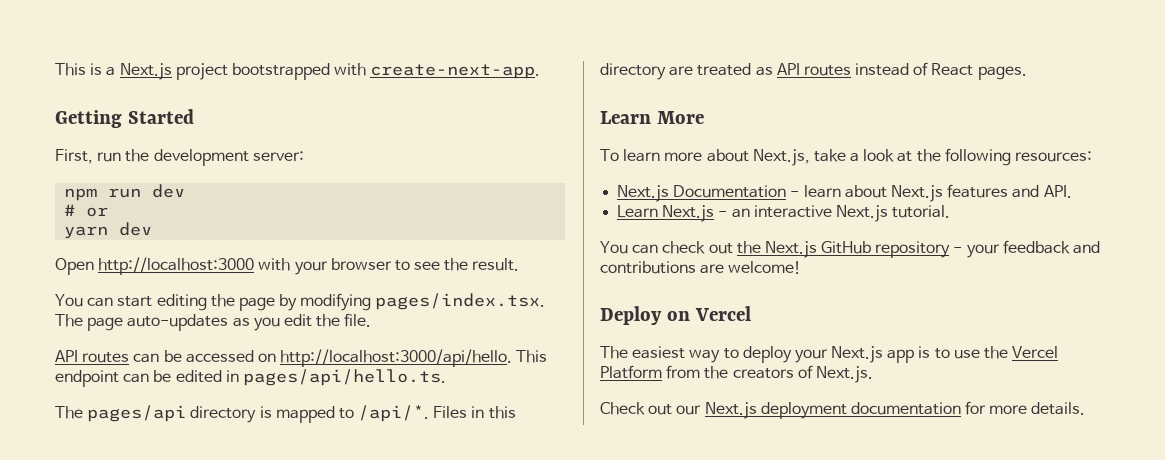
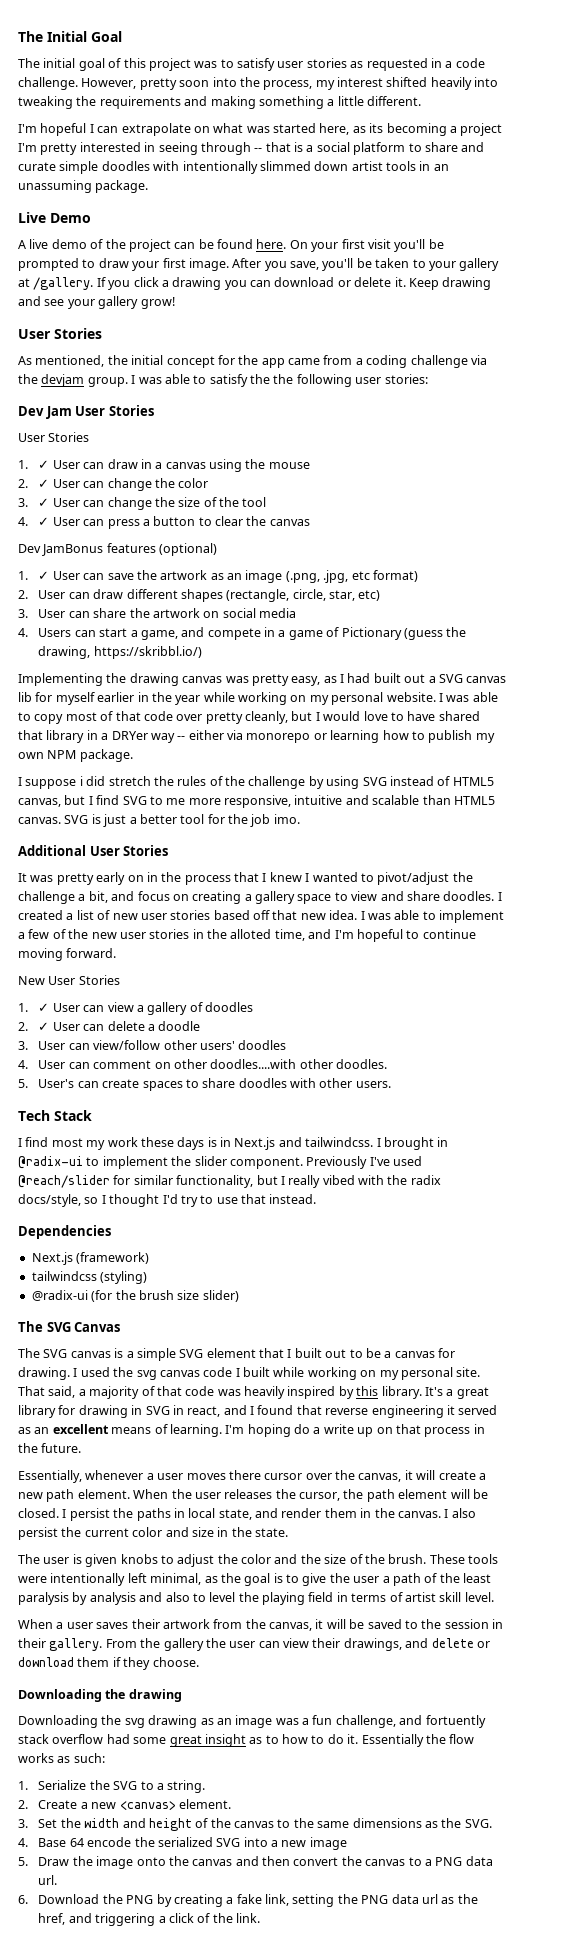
[55,63,541,80] [55,109,194,128] [55,149,304,166] [64,184,186,201] [64,204,109,217] [64,222,153,239] [55,257,520,275] [55,293,546,311] [55,313,372,331] [55,349,548,367] [55,369,446,387] [55,405,516,423] [600,62,1027,80] [600,111,704,124] [600,148,1093,166] [617,184,1072,202] [617,205,951,222] [600,240,1101,258] [600,261,802,274] [600,306,751,325] [600,346,1059,363] [600,365,873,383] [600,401,1086,419] This is a Next.js project bootstrapped with create-next-app. // Getting Started // First, run the development server: // npm run dev // # or // yarn dev // Open http://localhost:3000 with your browser to see the result. // You can start editing the page by modifying pages/index.tsx. The page auto-updates as you edit the file. // API routes can be accessed on http://localhost:3000/api/hello. This endpoint can be edited in pages/api/hello.ts. // The pages/api directory is mapped to /api/*. Files in this directory are treated as API routes instead of React pages. // Learn More // To learn more about Next.js, take a look at the following resources: // Next.js Documentation - learn about Next.js features and API. // Learn Next.js - an interactive Next.js tutorial. // You can check out the Next.js GitHub repository - your feedback and contributions are welcome! // Deploy on Vercel // The easiest way to deploy your Next.js app is to use the Vercel Platform from the creators of Next.js. // Check out our Next.js deployment documentation for more details. -> [18,31,122,42] [18,58,485,71] [18,77,499,90] [18,96,421,109] [18,123,503,136] [18,142,485,155] [18,161,449,174] [18,180,149,193] [18,212,91,223] [18,239,444,252] [18,258,500,271] [18,277,492,290] [18,296,175,309] [18,328,102,339] [18,355,487,368] [18,374,428,387] [18,405,154,419] [18,432,90,442] [18,459,310,472] [18,478,209,491] [18,497,267,510] [18,516,310,529] [18,543,218,556] [18,570,418,583] [18,589,381,602] [18,608,297,618] [18,627,467,640] [38,646,202,659] [18,673,507,686] [18,692,498,705] [18,711,480,724] [18,730,495,743] [18,749,133,762] [18,776,494,789] [18,795,495,808] [18,814,300,827] [18,845,169,856] [18,872,473,885] [18,891,502,904] [18,910,504,923] [18,929,476,942] [18,948,117,961] [18,975,120,985] [18,1002,254,1015] [18,1021,201,1031] [18,1040,287,1050] [18,1059,388,1069] [18,1078,391,1091] [18,1110,92,1121] [18,1137,449,1150] [18,1156,422,1169] [18,1175,441,1188] [18,1194,317,1207] [18,1225,111,1239] [31,1252,150,1265] [31,1271,148,1284] [31,1290,239,1302] [18,1321,121,1332] [18,1348,455,1361] [18,1367,481,1380] [18,1386,489,1399] [18,1405,498,1418] [18,1424,485,1437] [18,1443,82,1453] [18,1470,486,1483] [18,1489,488,1502] [18,1508,476,1521] [18,1527,288,1540] [18,1554,498,1567] [18,1573,491,1586] [18,1592,494,1605] [18,1619,503,1631] [18,1638,490,1651] [18,1657,199,1670] [18,1689,182,1702] [18,1715,486,1728] [18,1734,475,1747] [18,1753,105,1763] [18,1780,206,1793] [18,1799,231,1810] [18,1818,492,1831] [18,1837,347,1850] [18,1856,493,1869] [38,1875,58,1885] [18,1894,478,1907] [38,1913,261,1926] The Initial Goal // The initial goal of this project was to satisfy user stories as requested in a code challenge. However, pretty soon into the process, my interest shifted heavily into tweaking the requirements and making something a little different. // I'm hopeful I can extrapolate on what was started here, as its becoming a project I'm pretty interested in seeing through -- that is a social platform to share and curate simple doodles with intentionally slimmed down artist tools in an unassuming package. // Live Demo // A live demo of the project can be found here. On your first visit you'll be prompted to draw your first image. After you save, you'll be taken to your gallery at /gallery. If you click a drawing you can download or delete it. Keep drawing and see your gallery grow! // User Stories // As mentioned, the initial concept for the app came from a coding challenge via the devjam group. I was able to satisfy the the following user stories: // Dev Jam User Stories // User Stories // 1. ✓ User can draw in a canvas using the mouse // 2. ✓ User can change the color // 3. ✓ User can change the size of the tool // 4. ✓ User can press a button to clear the canvas // Dev JamBonus features (optional) // 1. ✓ User can save the artwork as an image (.png, .jpg, etc format) // 2. User can draw different shapes (rectangle, circle, star, etc) // 3. User can share the artwork on social media // 4. Users can start a game, and compete in a game of Pictionary (guess the drawing, https://skribbl.io/) // Implementing the drawing canvas was pretty easy, as I had built out a SVG canvas lib for myself earlier in the year while working on my personal website. I was able to copy most of that code over pretty cleanly, but I would love to have shared that library in a DRYer way -- either via monorepo or learning how to publish my own NPM package. // I suppose i did stretch the rules of the challenge by using SVG instead of HTML5 canvas, but I find SVG to me more responsive, intuitive and scalable than HTML5 canvas. SVG is just a better tool for the job imo. // Additional User Stories // It was pretty early on in the process that I knew I wanted to pivot/adjust the challenge a bit, and focus on creating a gallery space to view and share doodles. I created a list of new user stories based off that new idea. I was able to implement a few of the new user stories in the alloted time, and I'm hopeful to continue moving forward. // New User Stories // 1. ✓ User can view a gallery of doodles // 2. ✓ User can delete a doodle // 3. User can view/follow other users' doodles // 4. User can comment on other doodles....with other doodles. // 5. User's can create spaces to share doodles with other users. // Tech Stack // I find most my work these days is in Next.js and tailwindcss. I brought in @radix-ui to implement the slider component. Previously I've used @reach/slider for similar functionality, but I really vibed with the radix docs/style, so I thought I'd try to use that instead. // Dependencies // Next.js (framework) // tailwindcss (styling) // @radix-ui (for the brush size slider) // The SVG Canvas // The SVG canvas is a simple SVG element that I built out to be a canvas for drawing. I used the svg canvas code I built while working on my personal site. That said, a majority of that code was heavily inspired by this library. It's a great library for drawing in SVG in react, and I found that reverse engineering it served as an excellent means of learning. I'm hoping do a write up on that process in the future. // Essentially, whenever a user moves there cursor over the canvas, it will create a new path element. When the user releases the cursor, the path element will be closed. I persist the paths in local state, and render them in the canvas. I also persist the current color and size in the state. // The user is given knobs to adjust the color and the size of the brush. These tools were intentionally left minimal, as the goal is to give the user a path of the least paralysis by analysis and also to level the playing field in terms of artist skill level. // When a user saves their artwork from the canvas, it will be saved to the session in their gallery. From the gallery the user can view their drawings, and delete or download them if they choose. // Downloading the drawing // Downloading the svg drawing as an image was a fun challenge, and fortuently stack overflow had some great insight as to how to do it. Essentially the flow works as such: // 1. Serialize the SVG to a string. // 2. Create a new <canvas> element. // 3. Set the width and height of the canvas to the same dimensions as the SVG. // 4. Base 64 encode the serialized SVG into a new image // 5. Draw the image onto the canvas and then convert the canvas to a PNG data url. // 6. Download the PNG by creating a fake link, setting the PNG data url as the href, and triggering a click of the link.

